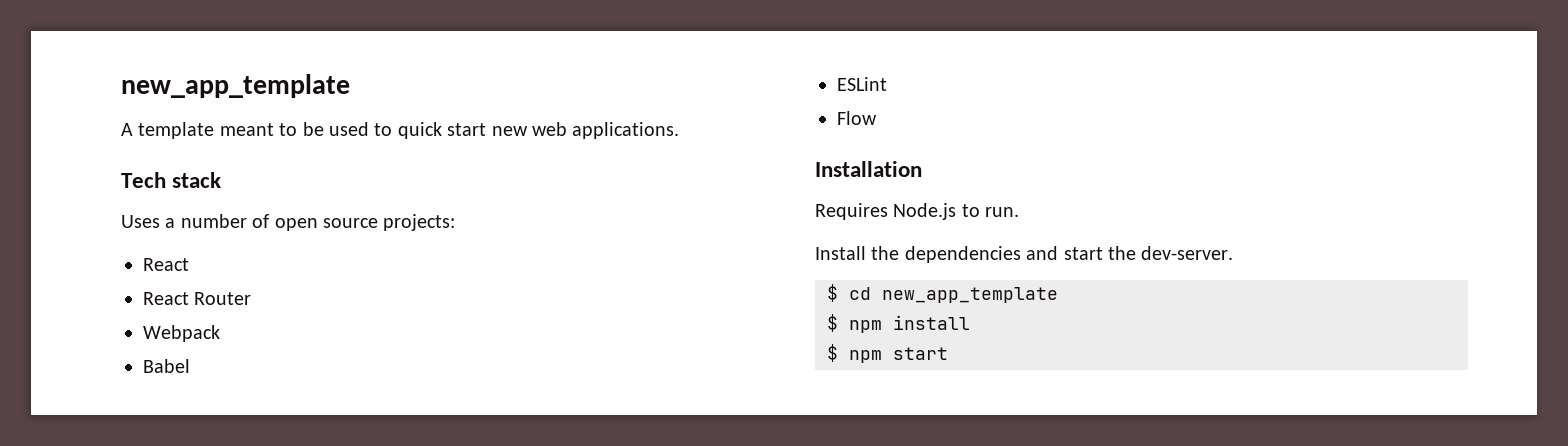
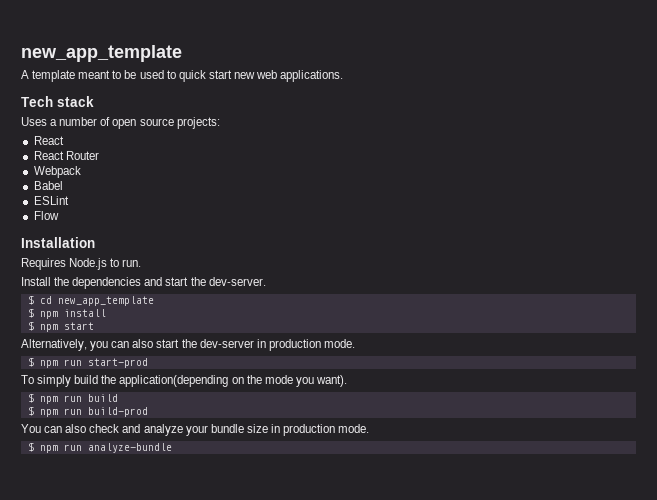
(948, 353) none -> [21,339,355,351] [27,357,148,368] [21,375,347,387] [27,393,118,404] [27,406,148,417] [21,424,370,436] [27,442,172,453] // Alternatively, you can also start the dev-server in production mode. // $ npm run start-prod // To simply build the application(depending on the mode you want). // $ npm run build // $ npm run build-prod // You can also check and analyze your bundle size in production mode. // $ npm run analyze-bundle

